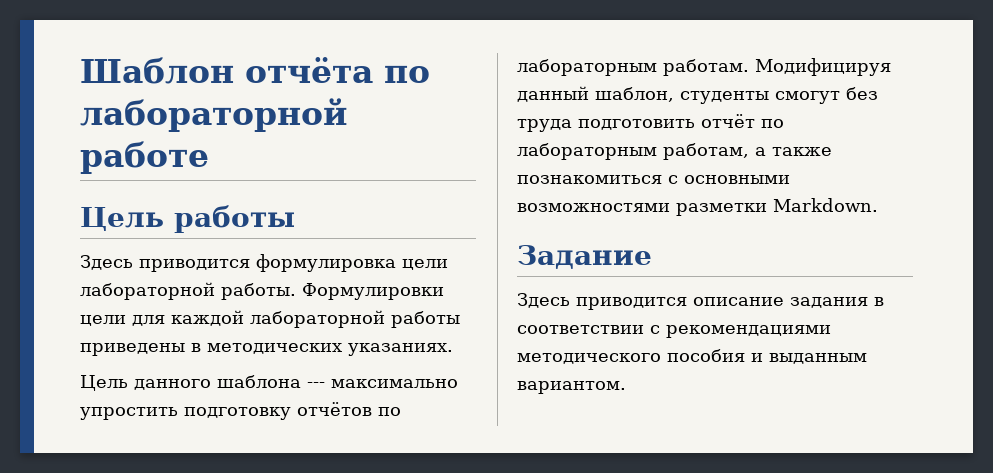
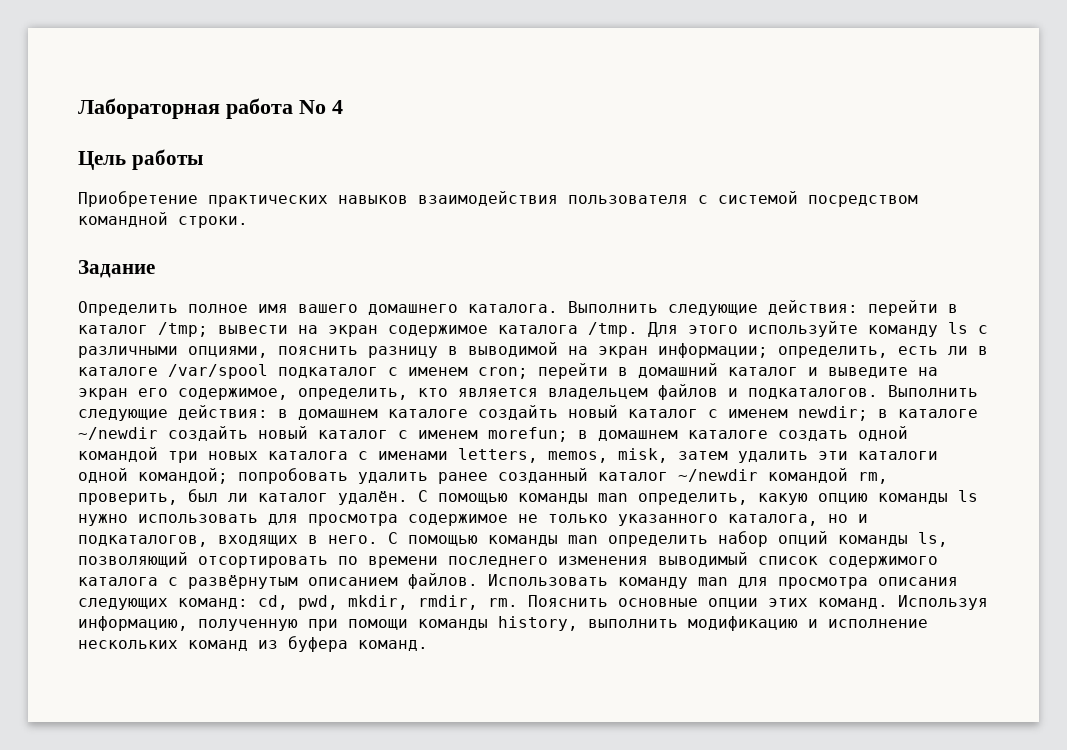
[80,57,430,84] [80,98,347,132] [80,141,209,174] [80,205,295,233] [80,254,448,272] [80,282,444,300] [80,310,460,328] [80,343,453,356] [80,375,458,391] [80,402,401,420] [517,58,891,76] [517,86,878,104] [517,114,784,132] [517,143,832,160] [517,175,790,184] [517,198,878,216] [517,245,652,269] [517,293,884,310] [517,325,831,338] [517,349,867,364] [517,381,626,394] Шаблон отчёта по лабораторной работе // Цель работы // Здесь приводится формулировка цели лабораторной работы. Формулировки цели для каждой лабораторной работы приведены в методических указаниях. // Цель данного шаблона --- максимально упростить подготовку отчётов по лабораторным работам. Модифицируя данный шаблон, студенты смогут без труда подготовить отчёт по лабораторным работам, а также познакомиться с основными возможностями разметки Markdown. // Задание // Здесь приводится описание задания в соответствии с рекомендациями методического пособия и выданным вариантом. -> [78,98,343,119] [78,149,203,170] [78,191,918,207] [78,212,248,228] [78,260,155,278] [78,300,958,316] [78,321,988,337] [78,342,988,358] [78,363,938,379] [78,384,978,400] [78,405,978,421] [78,426,908,442] [78,447,938,463] [78,468,888,484] [78,489,978,505] [78,514,868,526] [78,531,948,547] [78,552,938,568] [78,573,958,589] [78,595,988,610] [78,616,928,631] [78,636,428,652] Лабораторная работа No 4 // Цель работы // Приобретение практических навыков взаимодействия пользователя с системой посредством командной строки. // Задание // Определить полное имя вашего домашнего каталога. Выполнить следующие действия: перейти в каталог /tmp; вывести на экран содержимое каталога /tmp. Для этого используйте команду ls с различными опциями, пояснить разницу в выводимой на экран информации; определить, есть ли в каталоге /var/spool подкаталог с именем cron; перейти в домашний каталог и выведите на экран его содержимое, определить, кто является владельцем файлов и подкаталогов. Выполнить следующие действия: в домашнем каталоге создайть новый каталог с именем newdir; в каталоге ~/newdir создайть новый каталог с именем morefun; в домашнем каталоге создать одной командой три новых каталога с именами letters, memos, misk, затем удалить эти каталоги одной командой; попробовать удалить ранее созданный каталог ~/newdir командой rm, проверить, был ли каталог удалён. С помощью команды man определить, какую опцию команды ls нужно использовать для просмотра содержимое не только указанного каталога, но и подкаталогов, входящих в него. С помощью команды man определить набор опций команды ls, позволяющий отсортировать по времени последнего изменения выводимый список содержимого каталога с развёрнутым описанием файлов. Использовать команду man для просмотра описания следующих команд: cd, pwd, mkdir, rmdir, rm. Пояснить основные опции этих команд. Используя информацию, полученную при помощи команды history, выполнить модификацию и исполнение нескольких команд из буфера команд.

